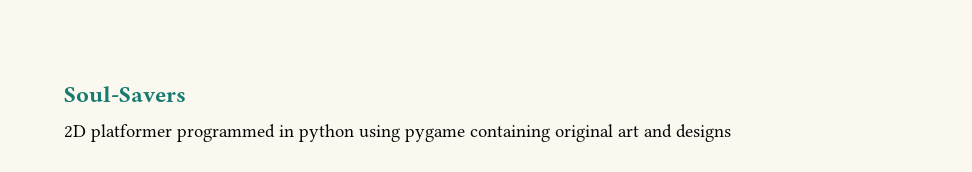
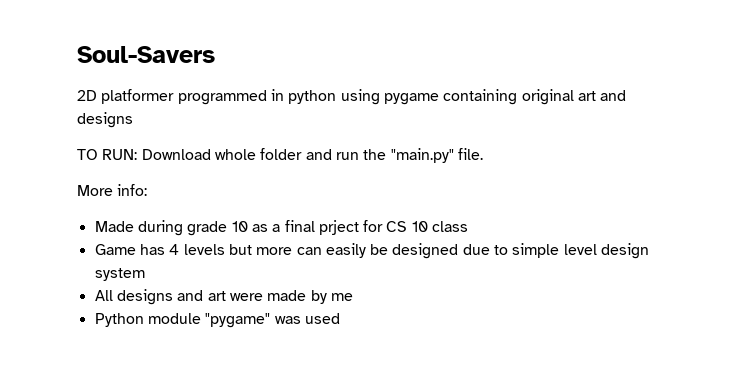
(731, 133) none -> [77,148,483,163] [77,184,148,196] [94,220,469,236] [94,243,650,259] [94,268,145,281] [94,289,353,305] [94,313,340,328] // TO RUN: Download whole folder and run the "main.py" file. // More info: // Made during grade 10 as a final prject for CS 10 class // Game has 4 levels but more can easily be designed due to simple level design system // All designs and art were made by me // Python module "pygame" was used

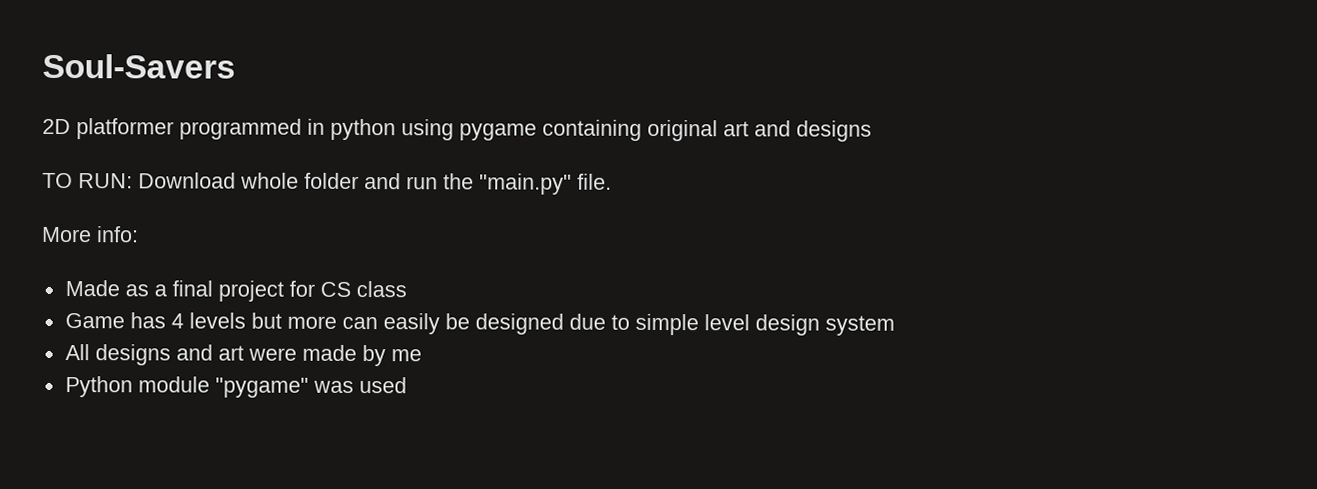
[137,220,248,236] during grade 10 -> (120, 288) none
[318,220,359,235] prject -> [217,280,284,302] project
[411,221,428,232] 10 -> (351, 289) none

